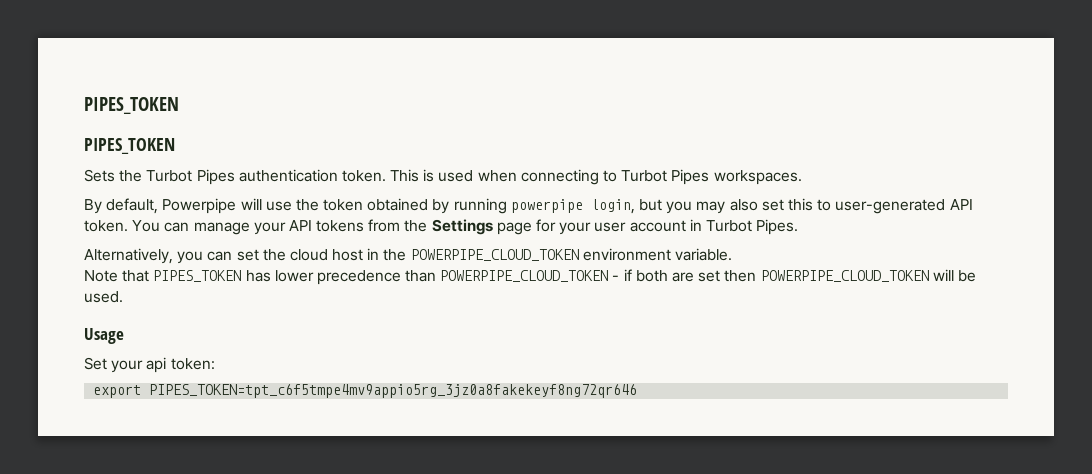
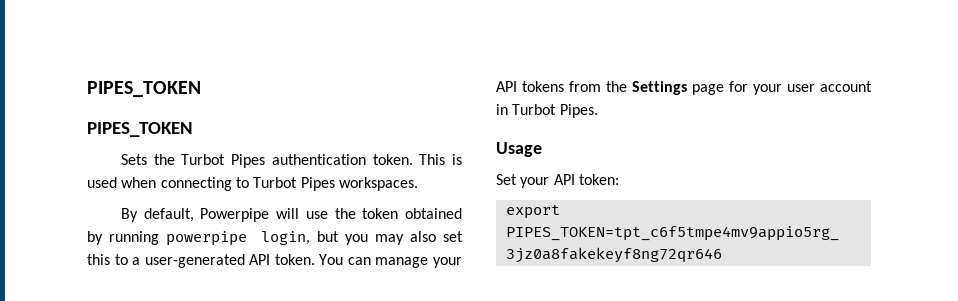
(832, 205) none -> [132,257,141,265] a
[84,248,733,264] [84,269,976,285] [84,291,123,303] // Alternatively, you can set the cloud host in the POWERPIPE_CLOUD_TOKEN environment variable. // Note that PIPES_TOKEN has lower precedence than POWERPIPE_CLOUD_TOKEN - if both are set then POWERPIPE_CLOUD_TOKEN will be used. -> (598, 111) none
[146,357,167,373] api -> [553,174,575,185] API

